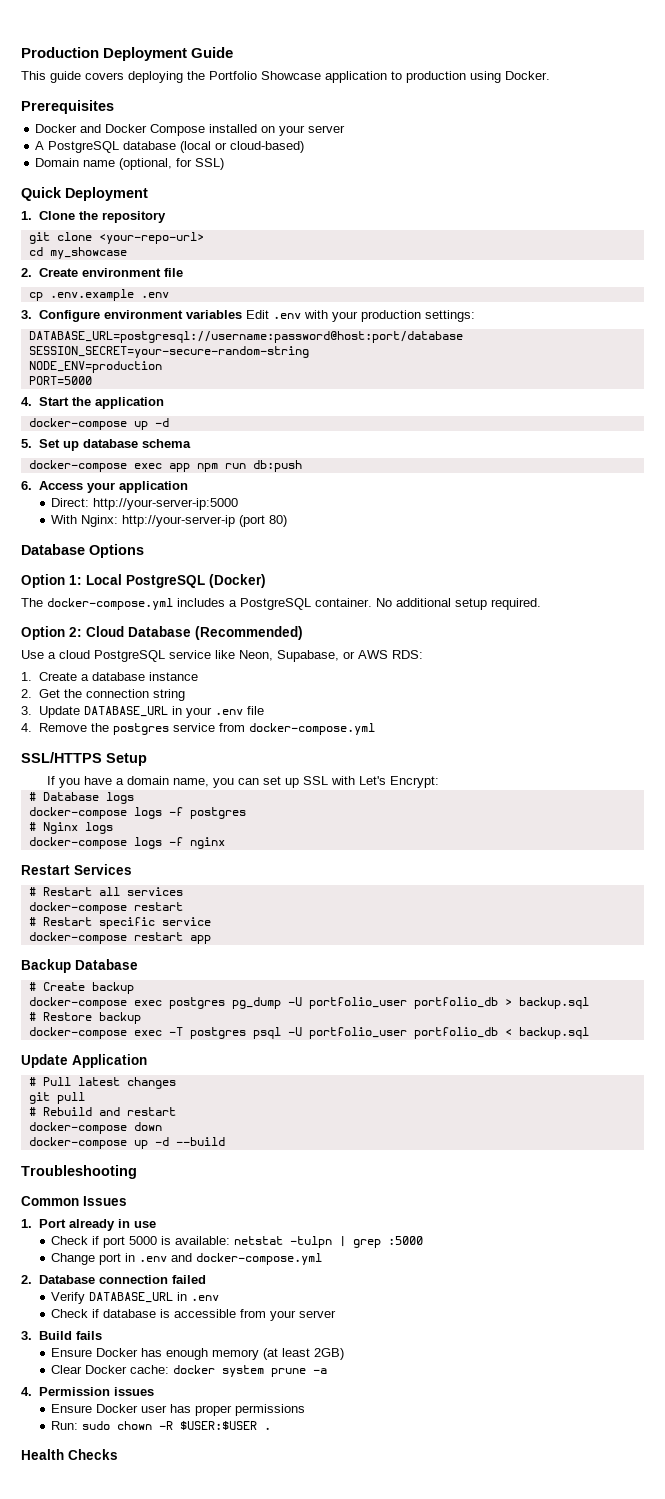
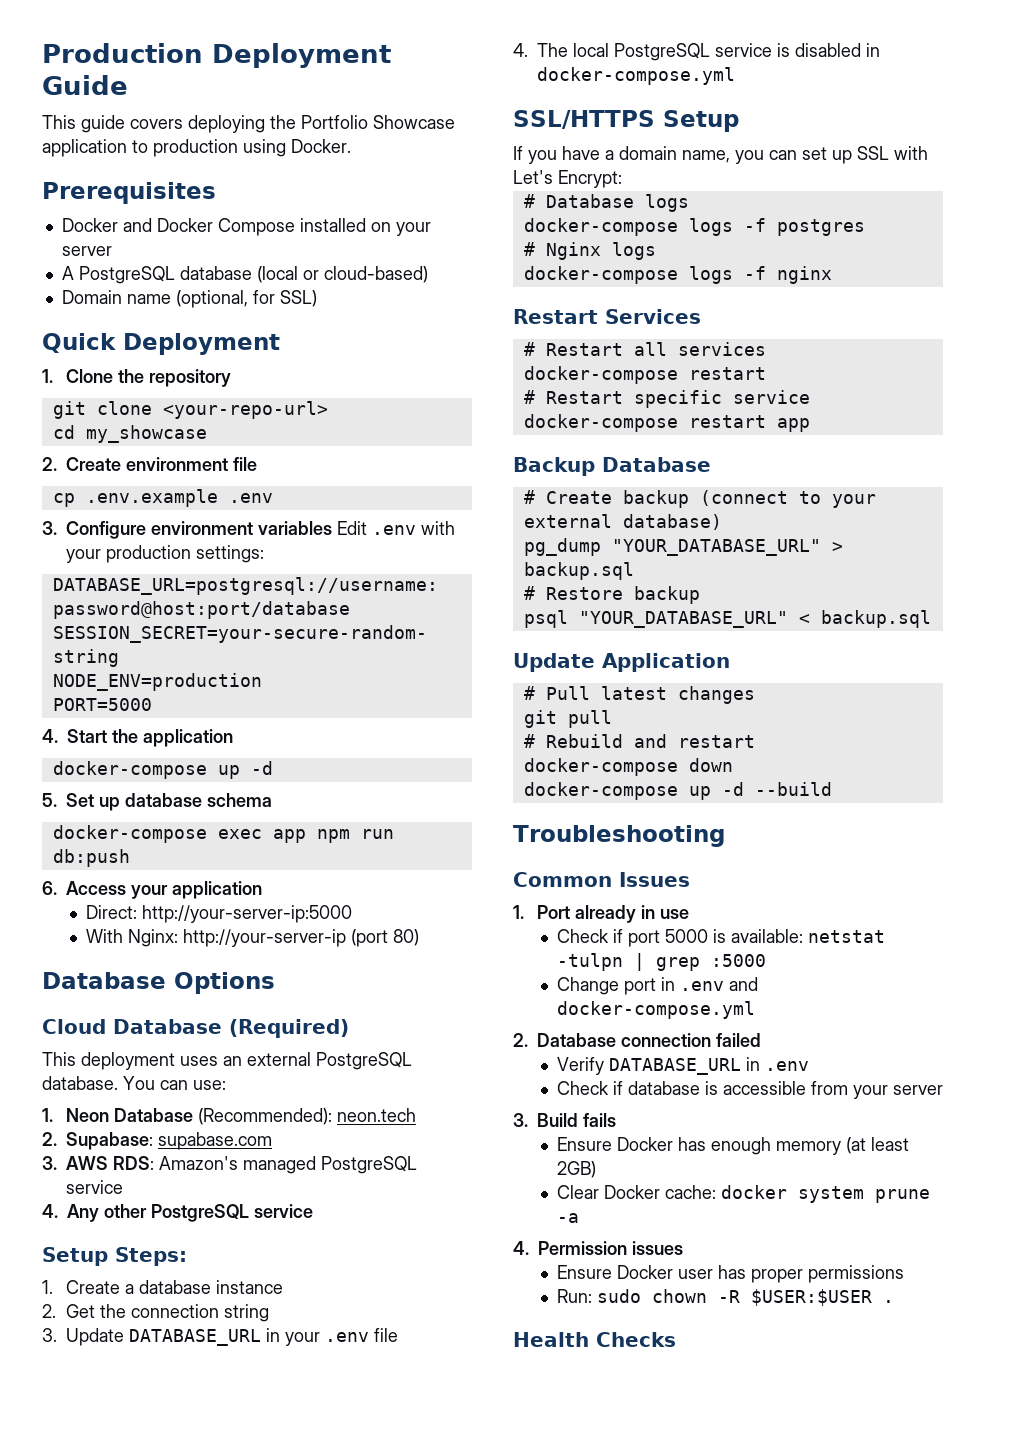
[21,574,266,588] [21,598,541,610] [21,626,303,640] [21,650,423,662] Option 1: Local PostgreSQL (Docker) // The docker-compose.yml includes a PostgreSQL container. No additional setup required. // Option 2: Cloud Database (Recommended) // Use a cloud PostgreSQL service like Neon, Supabase, or AWS RDS: -> [42,1019,349,1038] [42,1052,412,1070] [42,1076,226,1090] [42,1108,417,1125] [42,1132,273,1150] [42,1156,418,1174] [66,1180,124,1194] [42,1204,313,1222] [42,1247,187,1266] Cloud Database (Required) // This deployment uses an external PostgreSQL database. You can use: // 1. Neon Database (Recommended): neon.tech // 2. Supabase: supabase.com // 3. AWS RDS: Amazon's managed PostgreSQL service // 4. Any other PostgreSQL service // Setup Steps:
[38,723,245,735] Remove the postgres service from -> [537,43,881,61] The local PostgreSQL service is disabled in
[28,997,498,1009] // docker-compose exec postgres pg_dump -U portfolio_user portfolio_db -> [699,490,876,508] [523,514,722,530] [523,538,821,556] (connect to your external database) // pg_dump "YOUR_DATABASE_URL"
[28,1027,498,1039] docker-compose exec -T postgres psql -U portfolio_user portfolio_db -> [523,610,788,628] psql "YOUR_DATABASE_URL"

